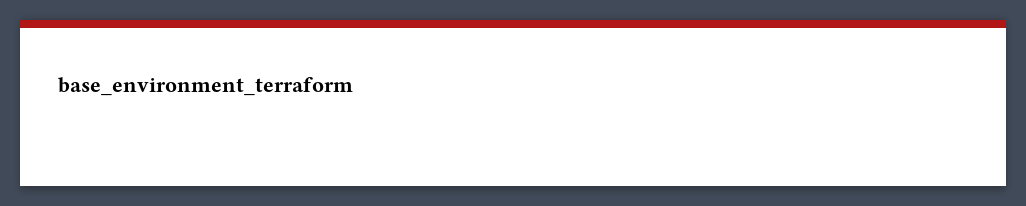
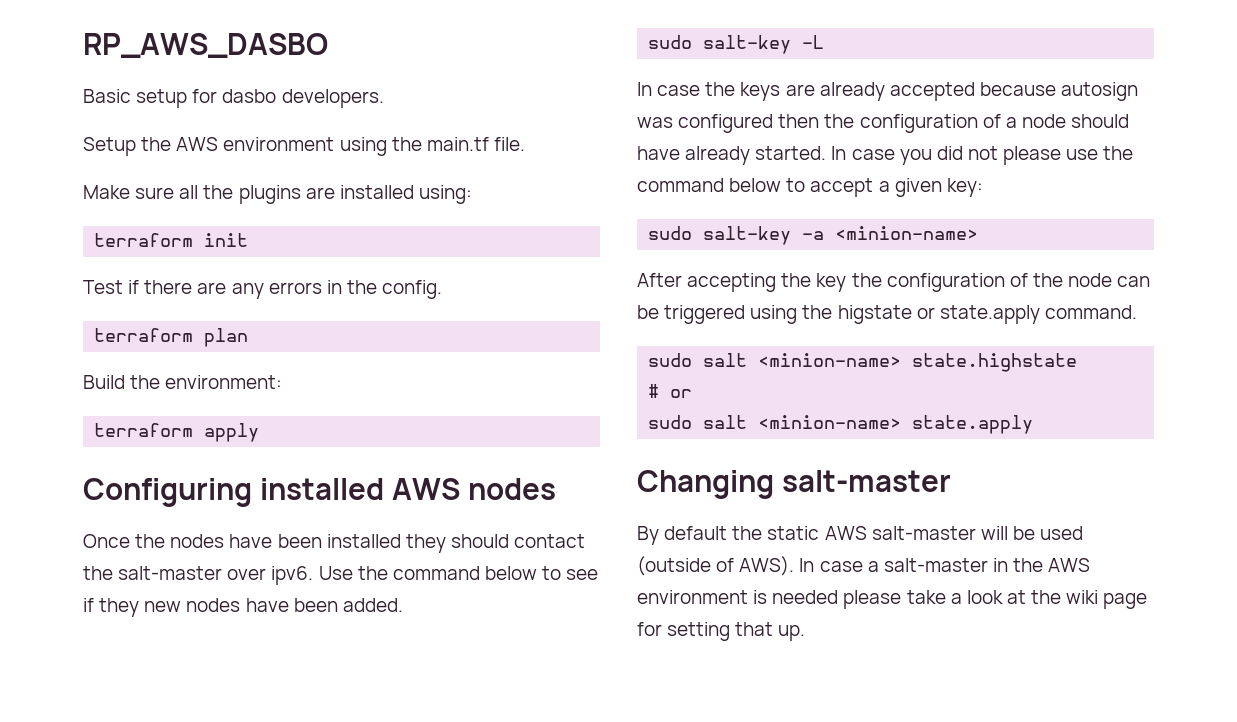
[58,77,353,96] base_environment_terraform -> [83,33,328,58] [83,89,384,108] [83,137,525,156] [83,185,472,204] [94,233,249,247] [83,280,443,299] [94,328,249,347] [83,375,283,389] [94,423,260,442] [83,478,556,507] [83,534,586,553] [83,566,599,585] [83,598,403,617] [648,35,825,54] [637,82,1139,101] [637,114,1130,133] [637,146,1134,165] [637,178,983,197] [648,226,979,245] [637,273,1151,292] [637,305,1137,324] [648,353,1078,372] [648,384,693,398] [648,415,1034,434] [637,470,951,499] [637,526,1084,545] [637,556,1091,576] [637,590,1148,609] [637,622,806,641] RP_AWS_DASBO // Basic setup for dasbo developers. // Setup the AWS environment using the main.tf file. // Make sure all the plugins are installed using: // terraform init // Test if there are any errors in the config. // terraform plan // Build the environment: // terraform apply // Configuring installed AWS nodes // Once the nodes have been installed they should contact the salt-master over ipv6. Use the command below to see if they new nodes have been added. // sudo salt-key -L // In case the keys are already accepted because autosign was configured then the configuration of a node should have already started. In case you did not please use the command below to accept a given key: // sudo salt-key -a <minion-name> // After accepting the key the configuration of the node can be triggered using the higstate or state.apply command. // sudo salt <minion-name> state.highstate // # or // sudo salt <minion-name> state.apply // Changing salt-master // By default the static AWS salt-master will be used (outside of AWS). In case a salt-master in the AWS environment is needed please take a look at the wiki page for setting that up.

